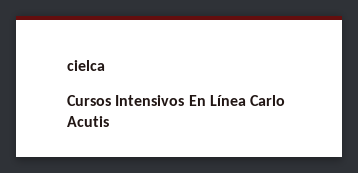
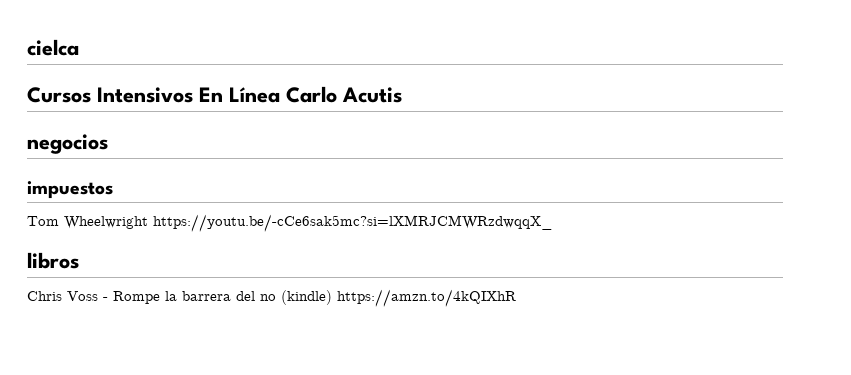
(109, 121) none -> [27,134,108,154] [27,181,113,199] [27,214,553,232] [27,252,79,269] [27,289,516,307] // negocios // impuestos // Tom Wheelwright https://youtu.be/-cCe6sak5mc?si=lXMRJCMWRzdwqqX_ // libros // Chris Voss - Rompe la barrera del no (kindle) https://amzn.to/4kQIXhR

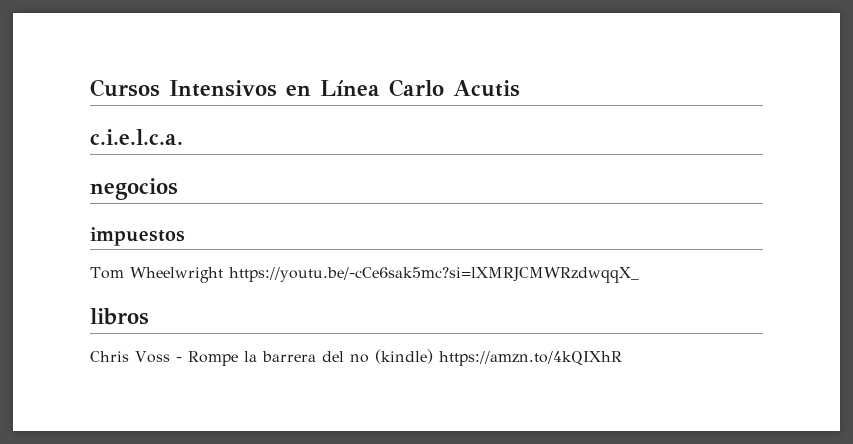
[27,39,79,56] cielca // -> (90, 88) none
[199,87,223,102] En -> [286,85,311,96] en
(402, 95) none -> [90,129,183,145] // c.i.e.l.c.a.

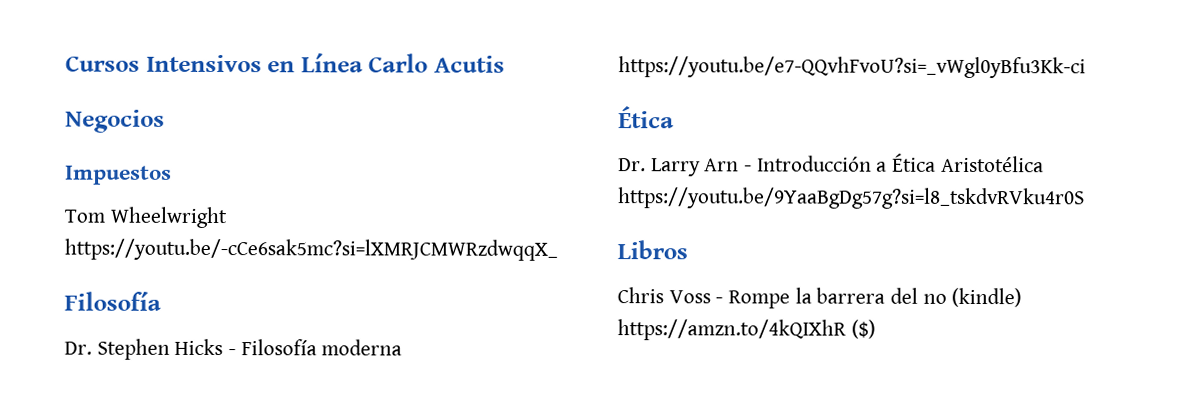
[90,129,183,145] [90,178,178,200] [90,227,185,246] c.i.e.l.c.a. // negocios // impuestos -> [65,109,165,133] [65,165,172,185] Negocios // Impuestos
[90,308,149,325] libros -> [64,291,161,311] [64,338,403,360] [618,56,1086,79] [618,106,674,129] [618,152,1044,177] [617,187,1085,210] [617,240,688,260] Filosofía // Dr. Stephen Hicks - Filosofía moderna https://youtu.be/e7-QQvhFvoU?si=_vWgl0yBfu3Kk-ci // Ética // Dr. Larry Arn - Introducción a Ética Aristotélica https://youtu.be/9YaaBgDg57g?si=l8_tskdvRVku4r0S // Libros
(622, 358) none -> [850,319,876,339] ($)

